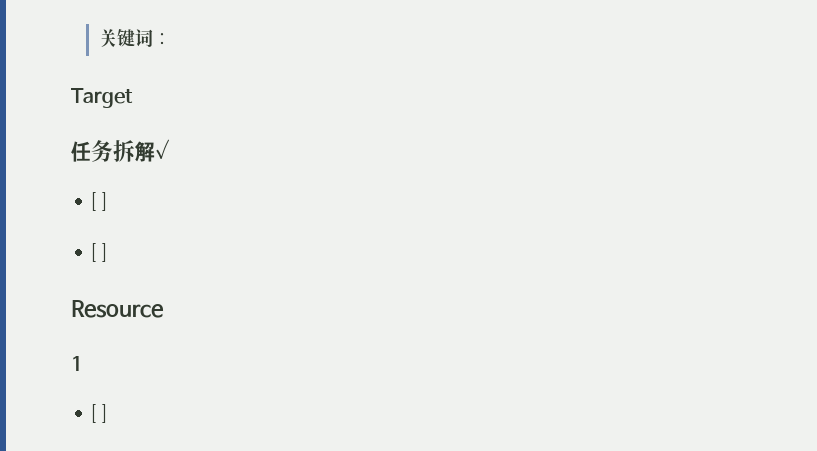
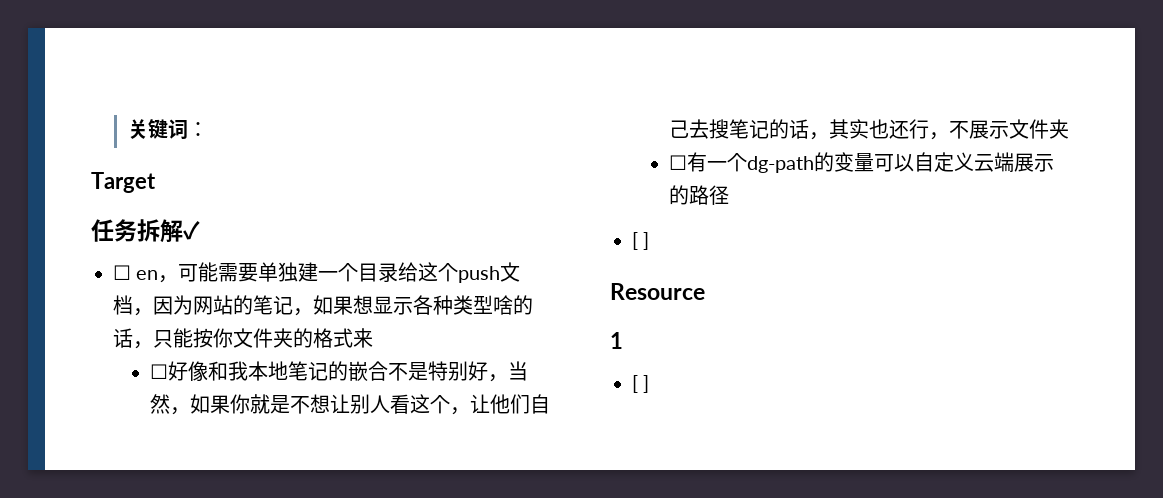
[90,192,107,211] [ ] -> [113,262,521,283] [113,295,533,316] [113,328,373,349] [150,361,529,382] [150,394,551,415] [669,119,1070,140] [669,152,1055,173] [669,185,730,205] ☐ en，可能需要单独建一个目录给这个push文档，因为网站的笔记，如果想显示各种类型啥的话，只能按你文件夹的格式来 // ☐好像和我本地笔记的嵌合不是特别好，当然，如果你就是不想让别人看这个，让他们自己去搜笔记的话，其实也还行，不展示文件夹 // ☐有一个dg-path的变量可以自定义云端展示的路径

